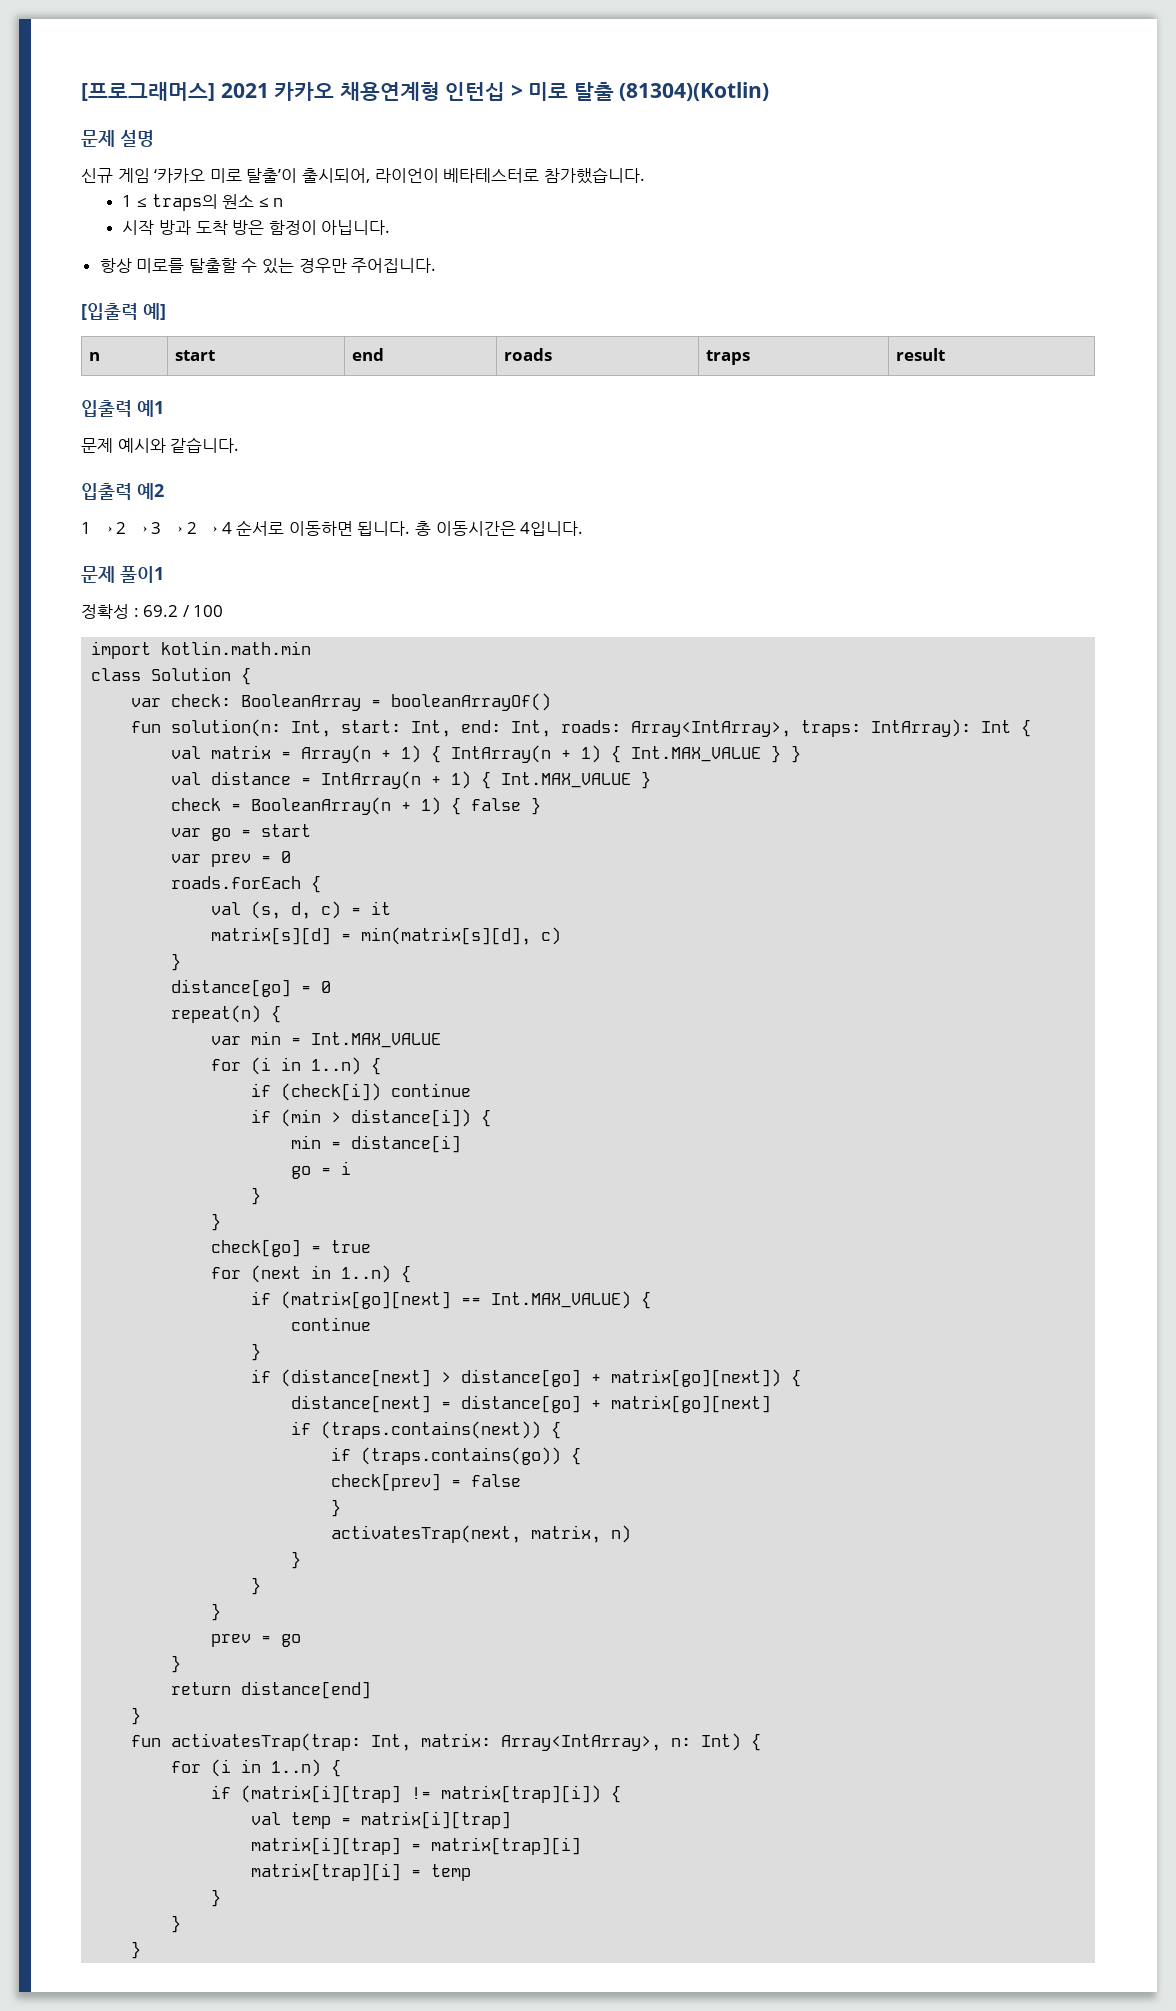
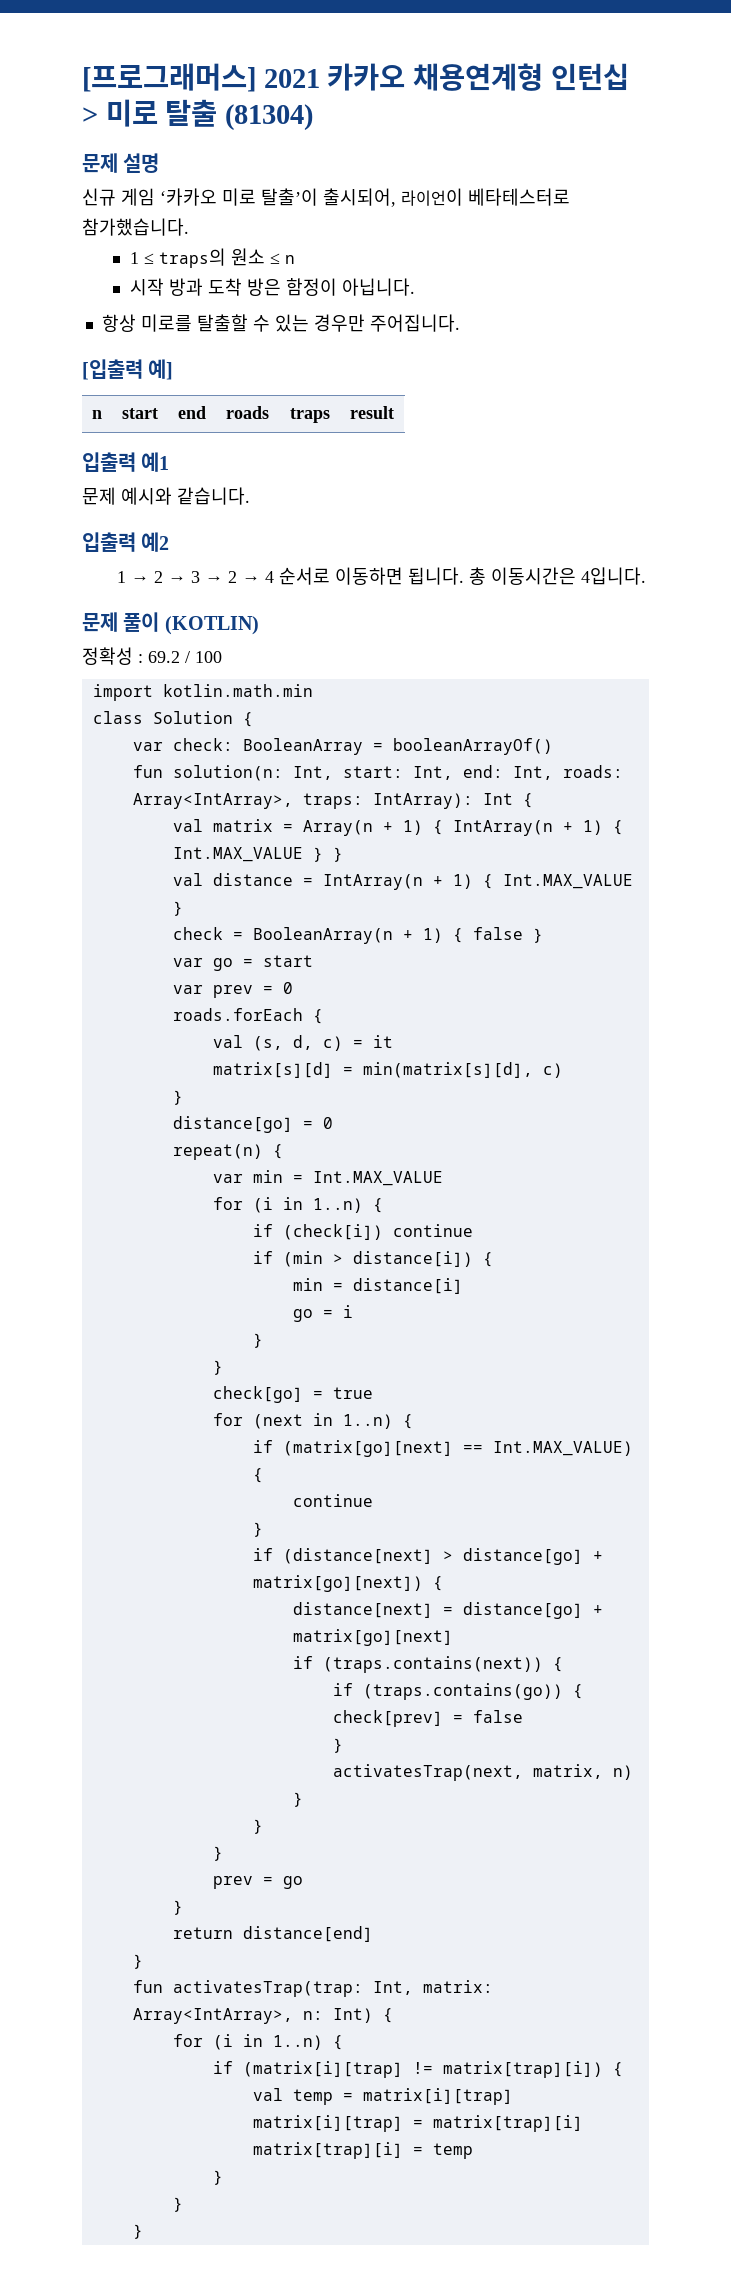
[619,82,770,101] (81304)(Kotlin) -> [225,104,314,131] (81304)
[120,566,164,583] 풀이1 -> [123,612,259,635] 풀이 (KOTLIN)

